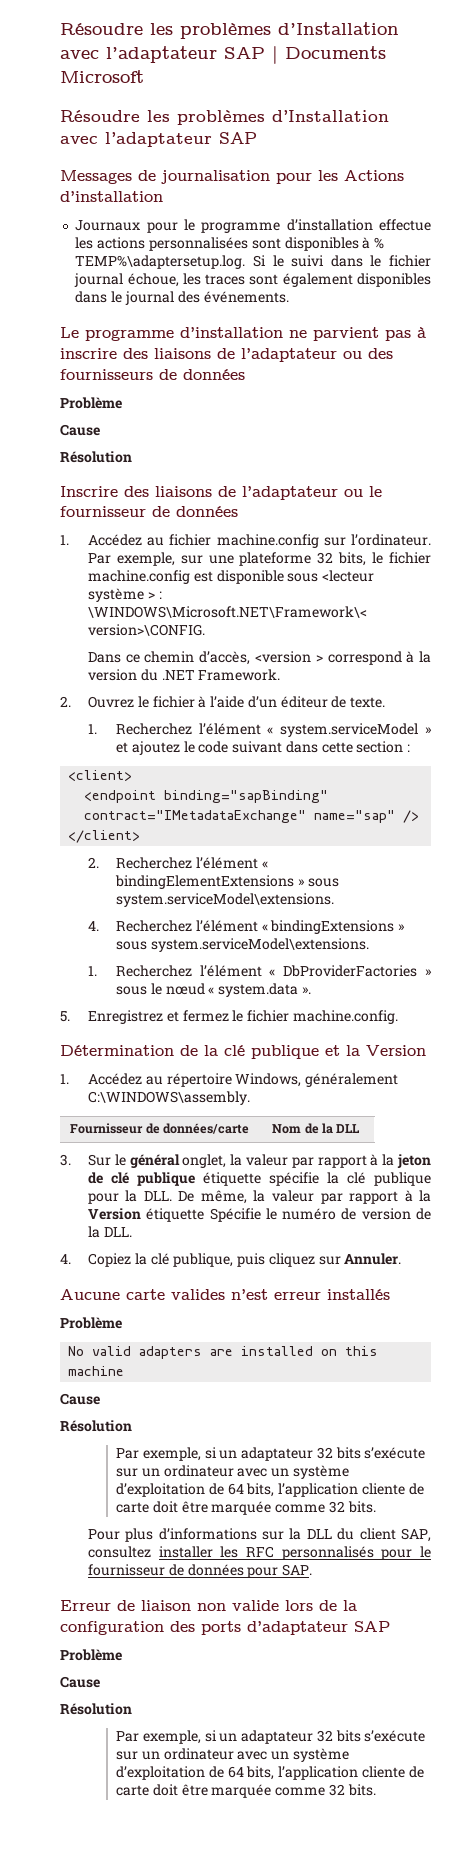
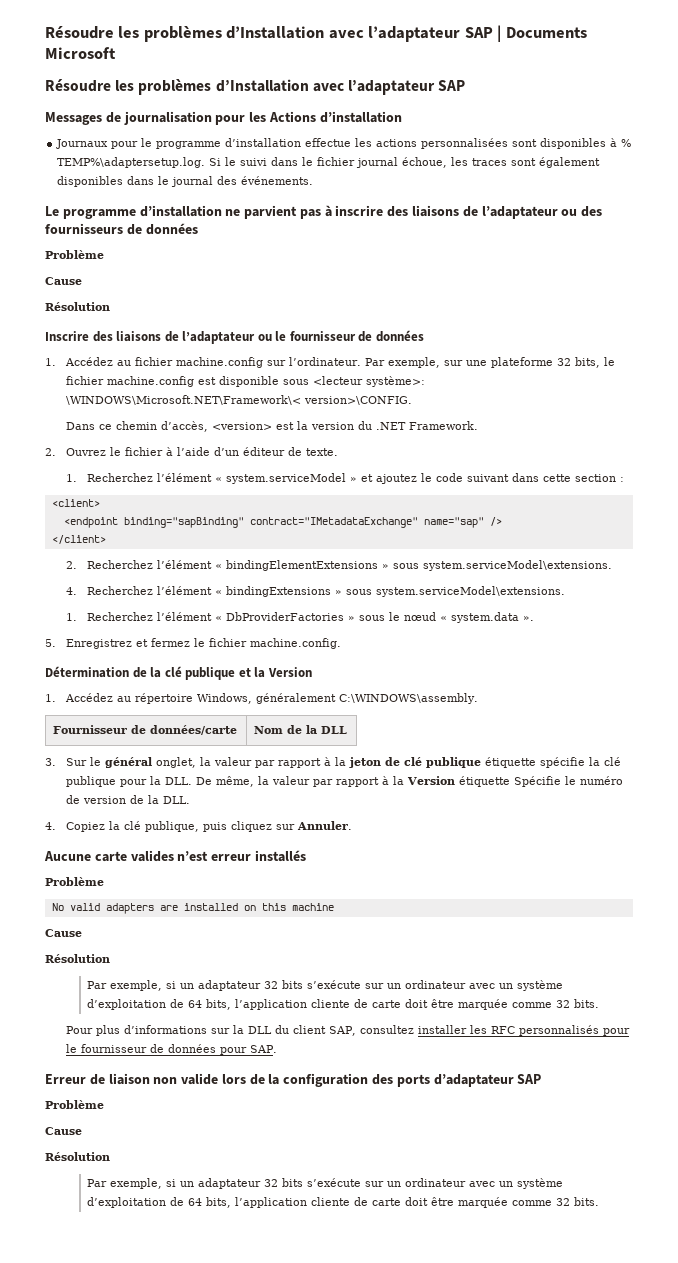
[87,588,162,602] système > : -> [366,376,426,387] système>:
[254,651,415,665] <version > correspond à -> [212,422,295,430] <version> est

